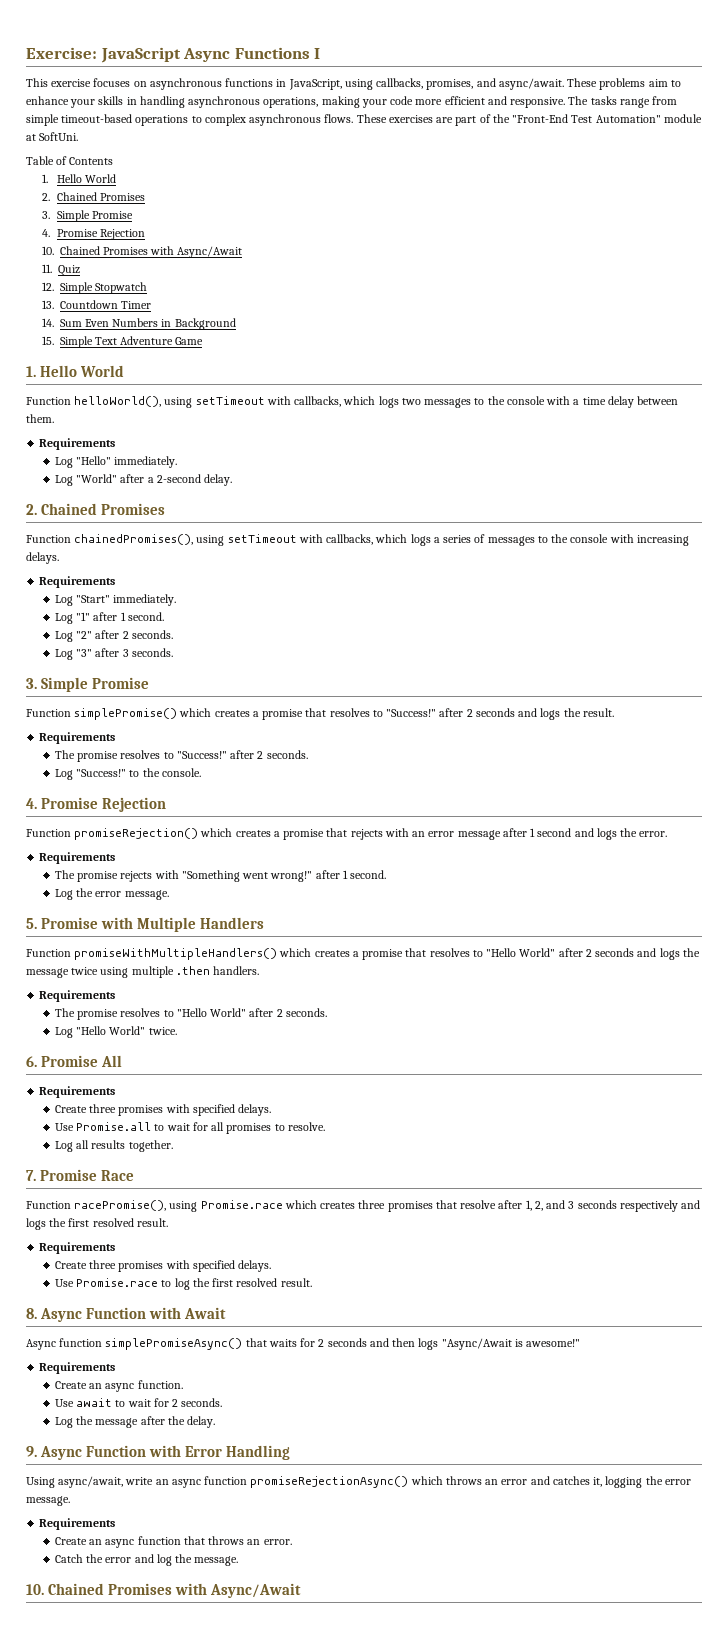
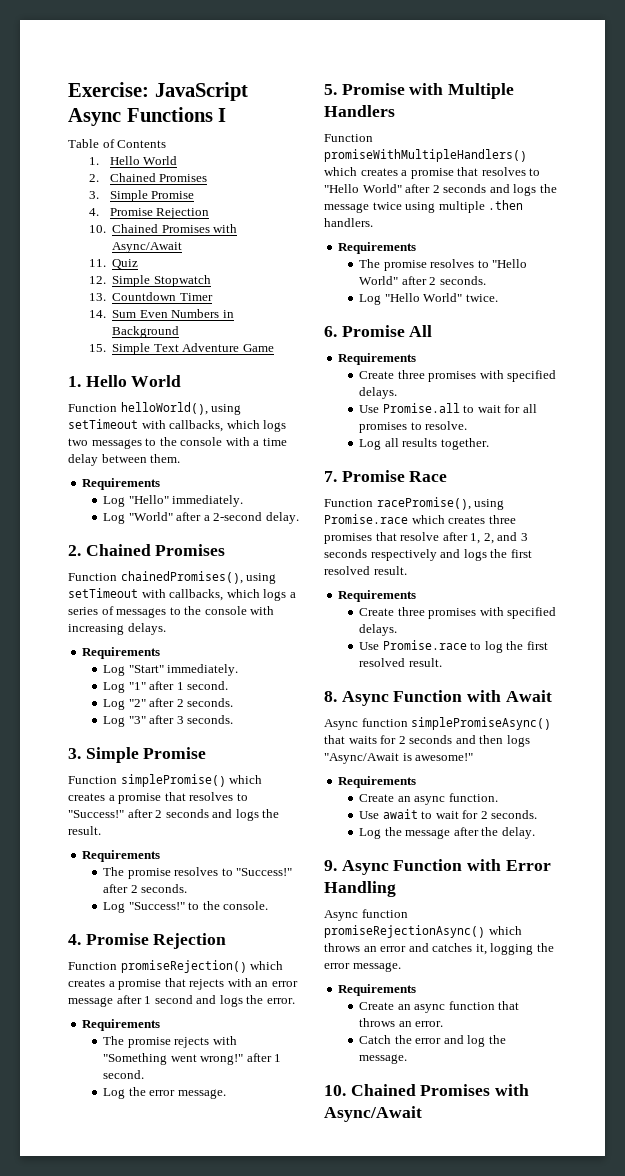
[26,78,681,90] [26,96,678,108] [26,114,702,126] [26,132,79,141] // This exercise focuses on asynchronous functions in JavaScript, using callbacks, promises, and async/await. These problems aim to enhance your skills in handling asynchronous operations, making your code more efficient and responsive. The tasks range from simple timeout-based operations to complex asynchronous flows. These exercises are part of the "Front-End Test Automation" module at SoftUni. -> (227, 115) none
[26,1476,201,1488] Using async/await, write an async -> [324,910,358,921] Async

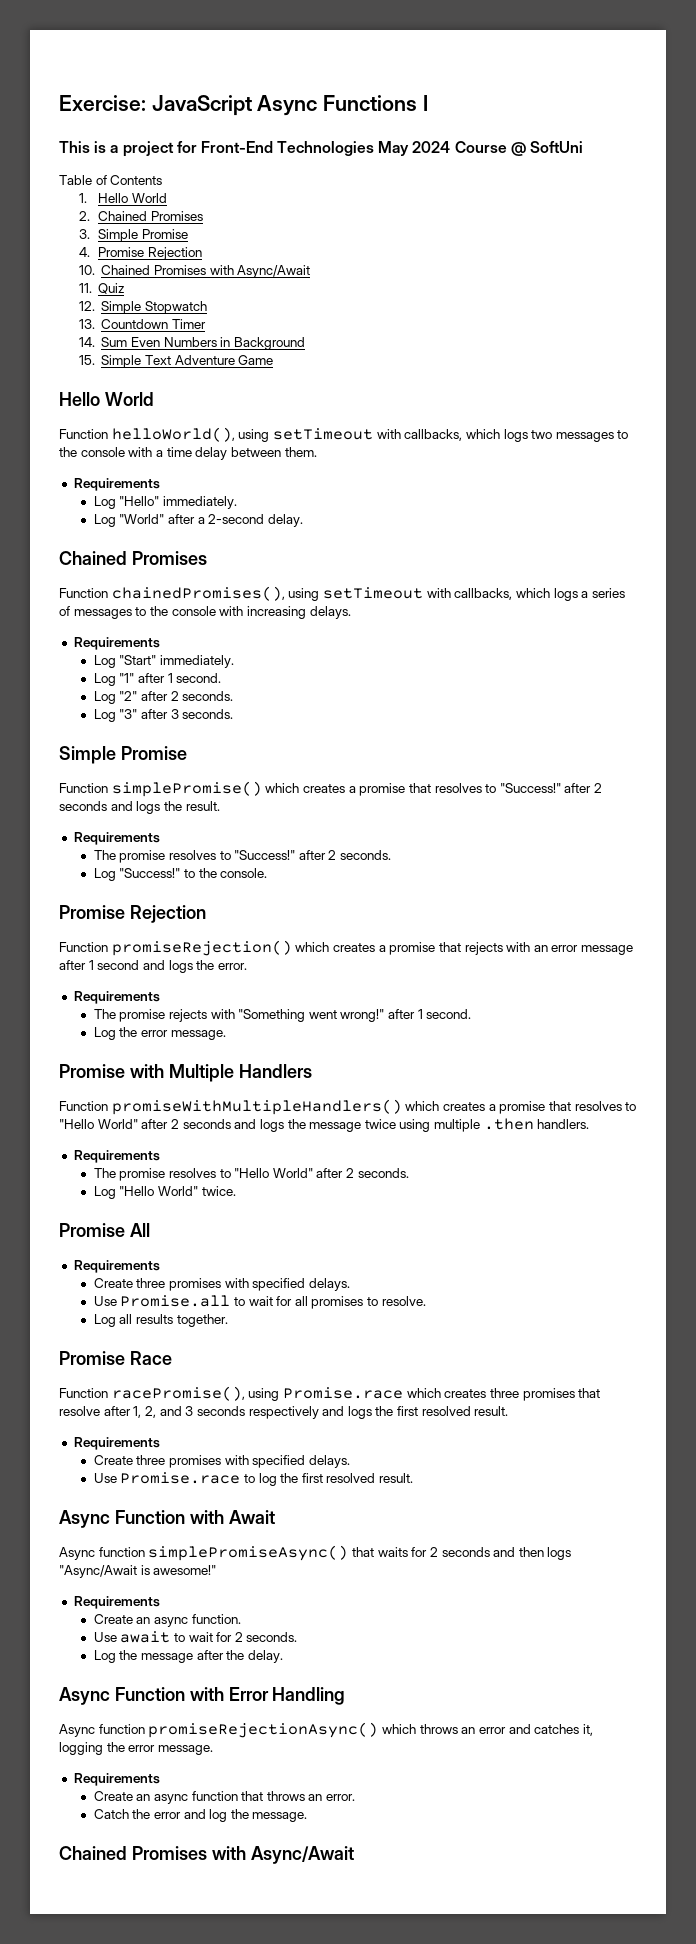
(227, 115) none -> [59,141,584,157] // This is a project for Front-End Technologies May 2024 Course @ SoftUni
[68,376,81,387] 1. -> (274, 360) none
[68,545,81,556] 2. -> (303, 520) none
[68,748,81,759] 3. -> (234, 714) none
[68,934,81,945] 4. -> (268, 873) none
[324,84,337,95] 5. -> (226, 1035) none
[324,326,337,337] 6. -> (236, 1191) none
[324,471,337,482] 7. -> (228, 1320) none
[324,691,337,702] 8. -> (414, 1478) none
[324,860,337,871] 9. -> (283, 1656) none
[324,1085,346,1096] 10. -> (308, 1817) none

